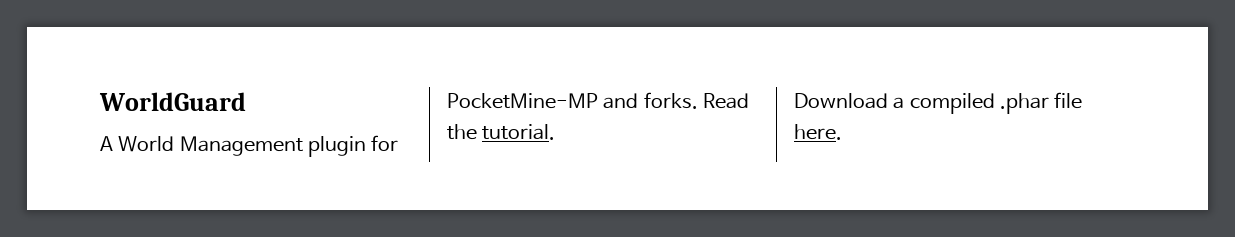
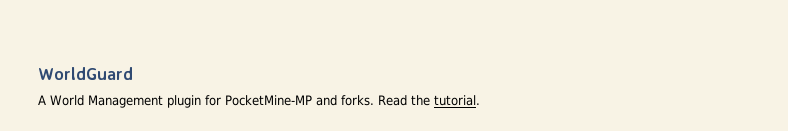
[794,92,1083,114] [794,124,842,140] // Download a compiled .phar file here. -> (480, 100) none

